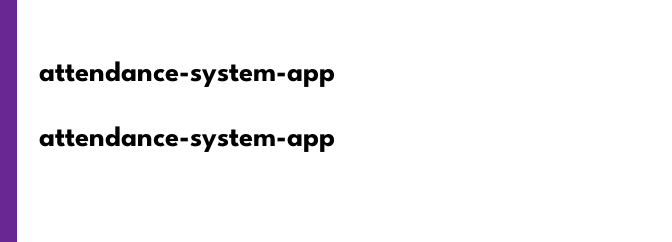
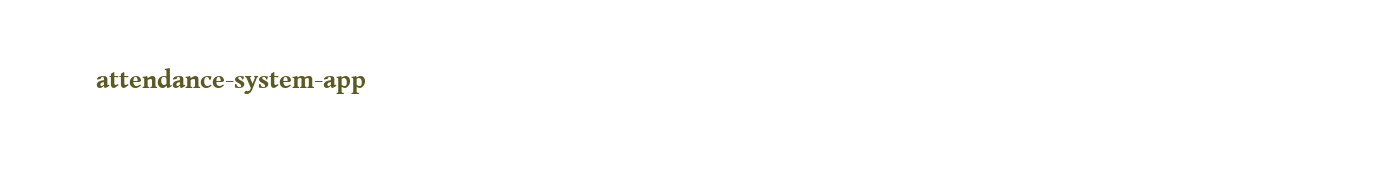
[39,61,335,87] [39,126,335,152] attendance-system-app // attendance-system-app -> [96,68,366,94] attendance-system-app

